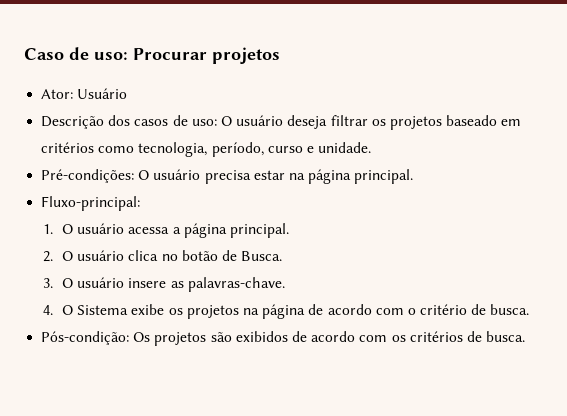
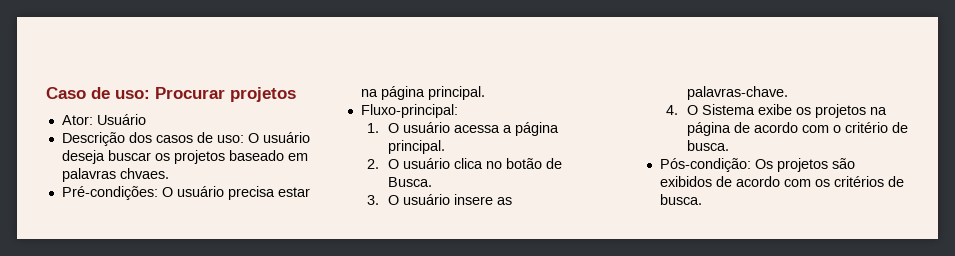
[330,115,368,126] filtrar -> [107,150,151,161] buscar
[41,142,372,157] critérios como tecnologia, período, curso e unidade. -> [61,168,169,182] palavras chvaes.

